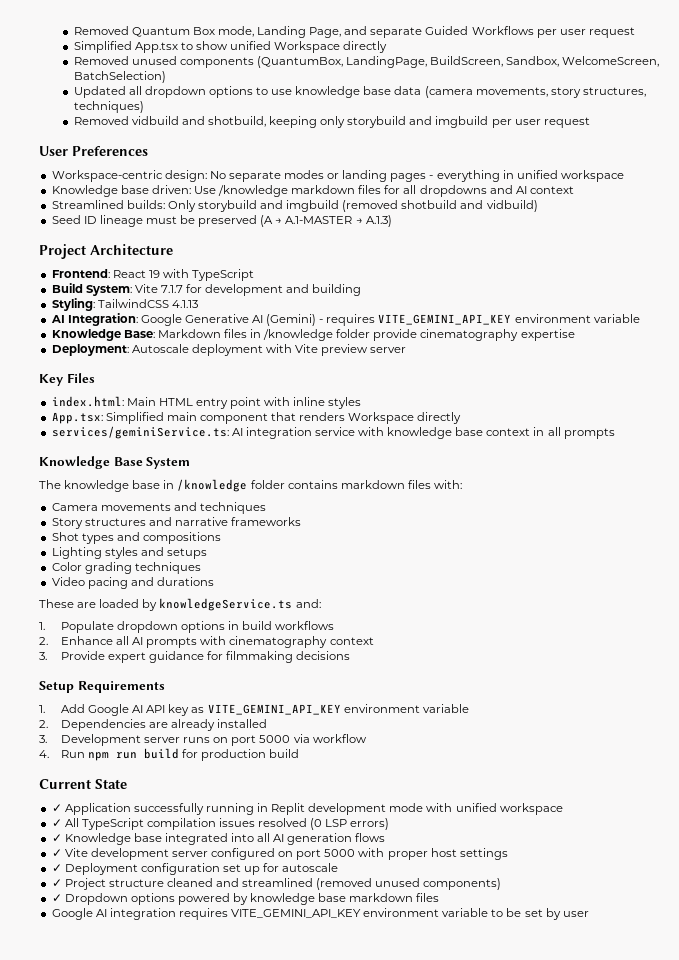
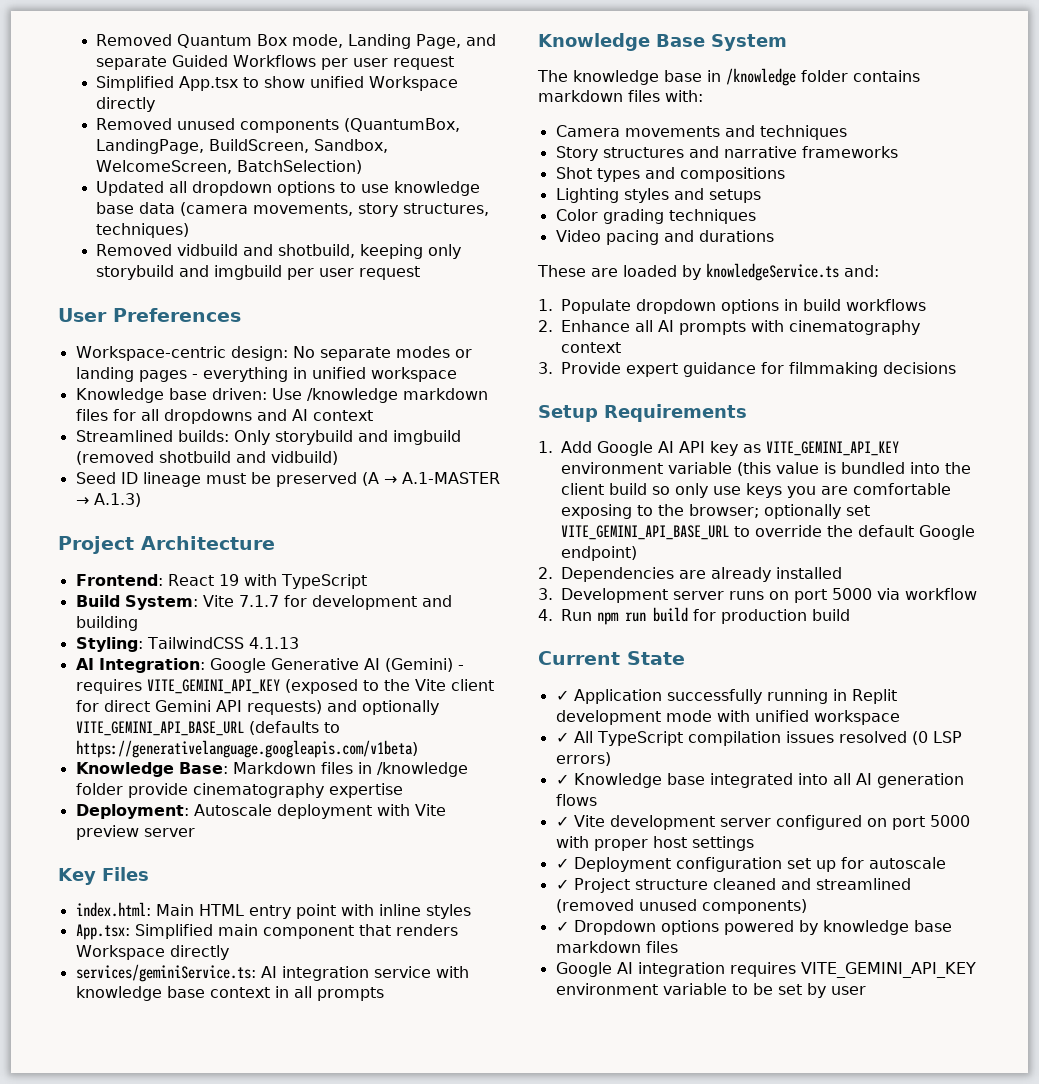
[514,314,640,323] environment variable -> [284,679,494,694] [75,700,439,715] [75,721,340,736] [75,740,418,758] (exposed to the Vite client for direct Gemini API requests) and optionally VITE_GEMINI_API_BASE_URL (defaults to https://generativelanguage.googleapis.com/v1beta)
(469, 708) none -> [737,462,971,476] [561,483,951,498] [561,504,870,519] [561,525,975,540] [561,546,637,561] (this value is bundled into the client build so only use keys you are comfortable exposing to the browser; optionally set VITE_GEMINI_API_BASE_URL to override the default Google endpoint)

